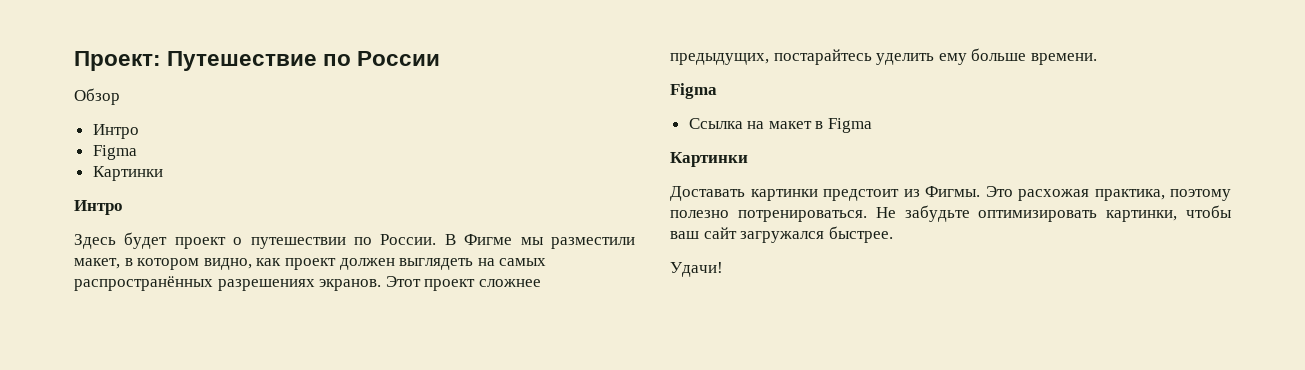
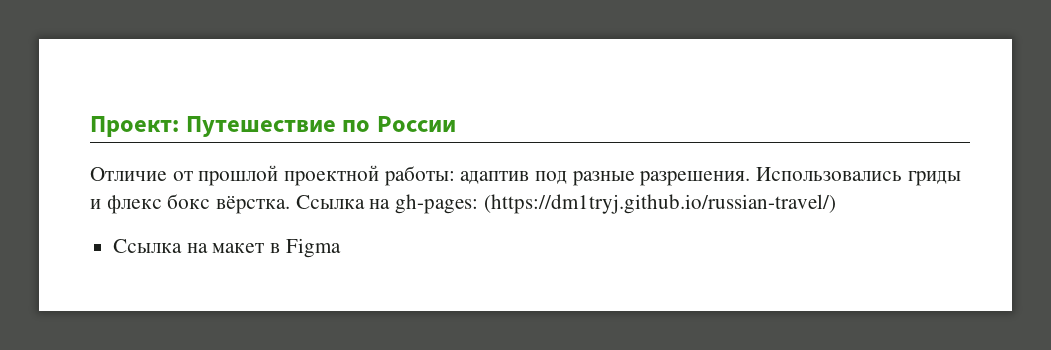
[74,88,120,105] [92,124,139,139] [92,145,137,160] [92,166,163,181] [74,200,123,215] [74,232,635,249] [74,258,547,270] [74,276,541,291] [670,48,1097,65] [670,83,717,99] Обзор // Интро // Figma // Картинки // Интро // Здесь будет проект о путешествии по России. В Фигме мы разместили макет, в котором видно, как проект должен выглядеть на самых распространённых разрешениях экранов. Этот проект сложнее предыдущих, постарайтесь уделить ему больше времени. // Figma -> [90,165,961,186] [90,194,836,214] Отличие от прошлой проектной работы: адаптив под разные разрешения. Использовались гриды и флекс бокс вёрстка. Ссылка на gh-pages: (https://dm1tryj.github.io/russian-travel/)
[670,152,748,167] [670,186,1231,201] [670,205,1232,222] [670,226,893,243] [670,262,723,277] // Картинки // Доставать картинки предстоит из Фигмы. Это расхожая практика, поэтому полезно потренироваться. Не забудьте оптимизировать картинки, чтобы ваш сайт загружался быстрее. // Удачи! -> (341, 248) none

